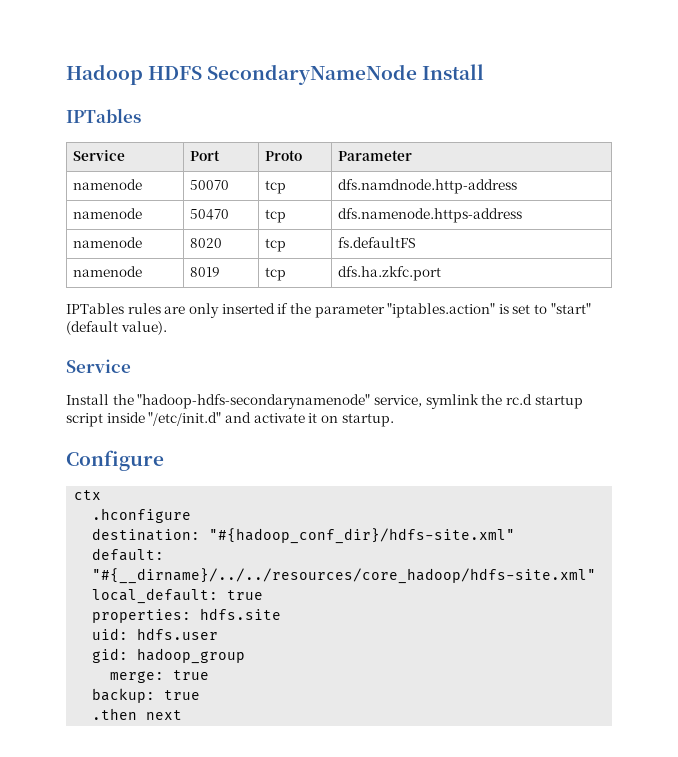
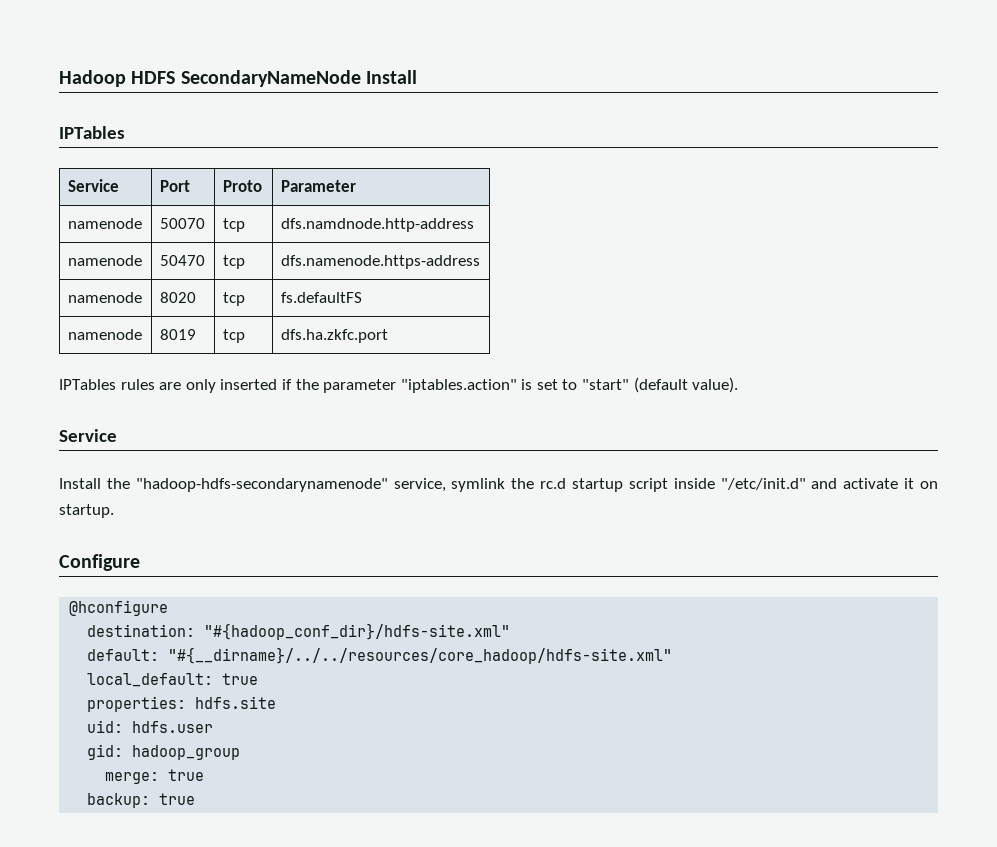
[74,490,102,500] [92,508,192,523] ctx // .hconfigure -> [69,600,169,616] @hconfigure
[92,708,183,720] // .then next -> (196, 799) none

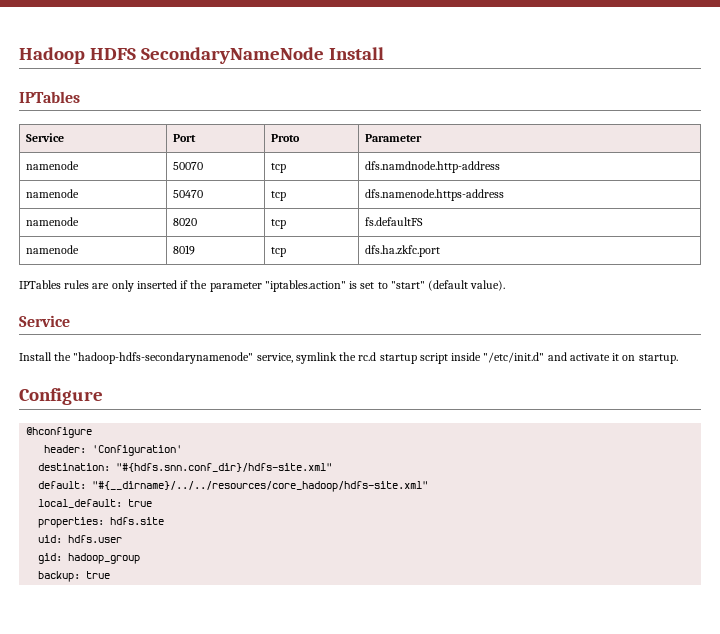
(169, 608) none -> [44,445,183,456] // header: 'Configuration'
[204,623,511,640] "#{hadoop_conf_dir}/hdfs-site.xml" -> [116,463,333,472] "#{hdfs.snn.conf_dir}/hdfs-site.xml"
[105,769,205,784] // merge: true -> (141, 558) none

